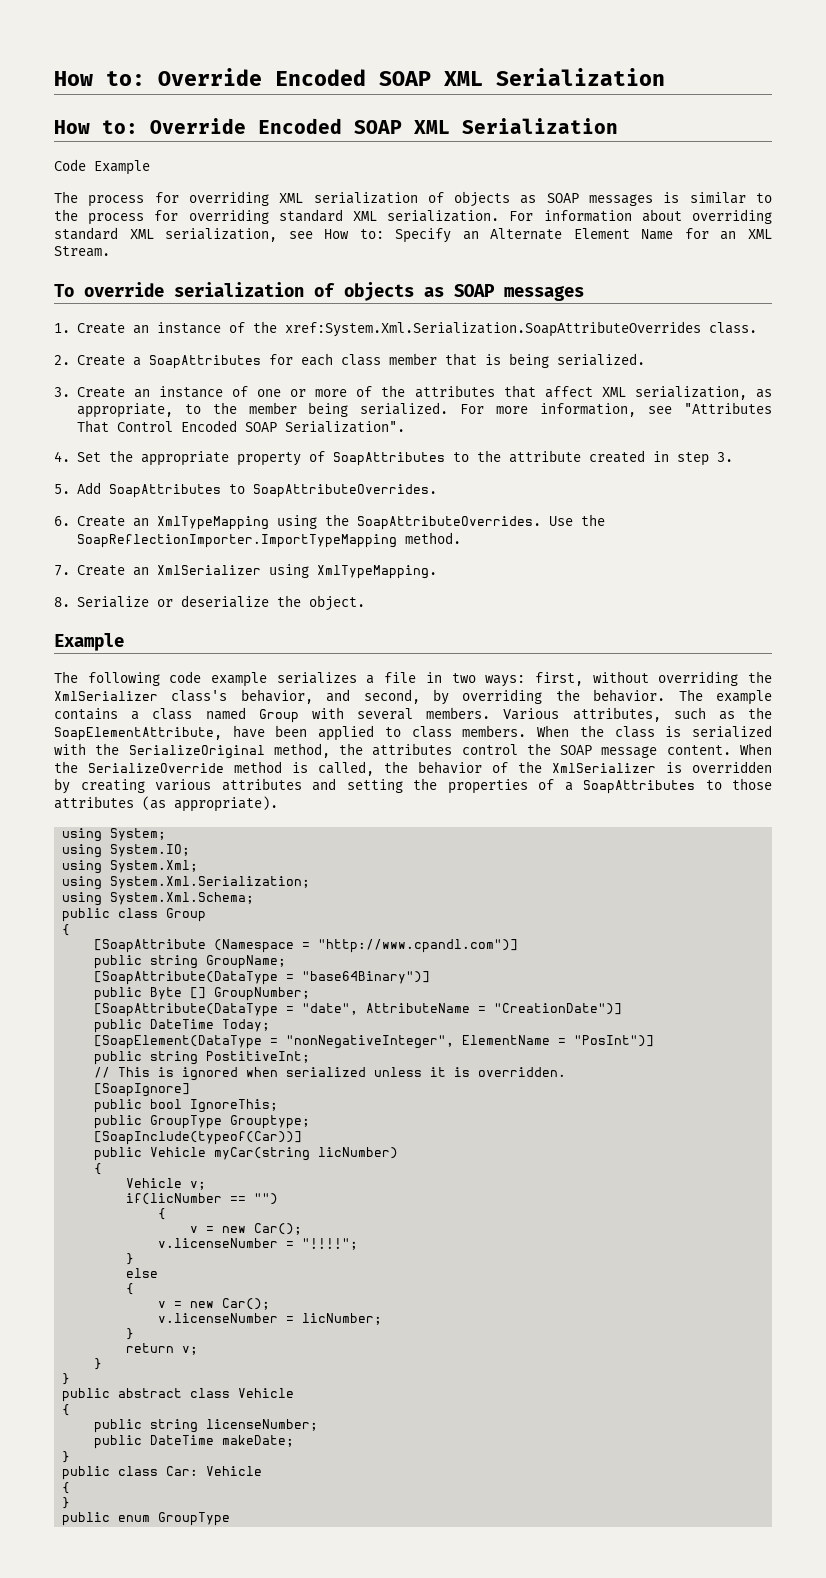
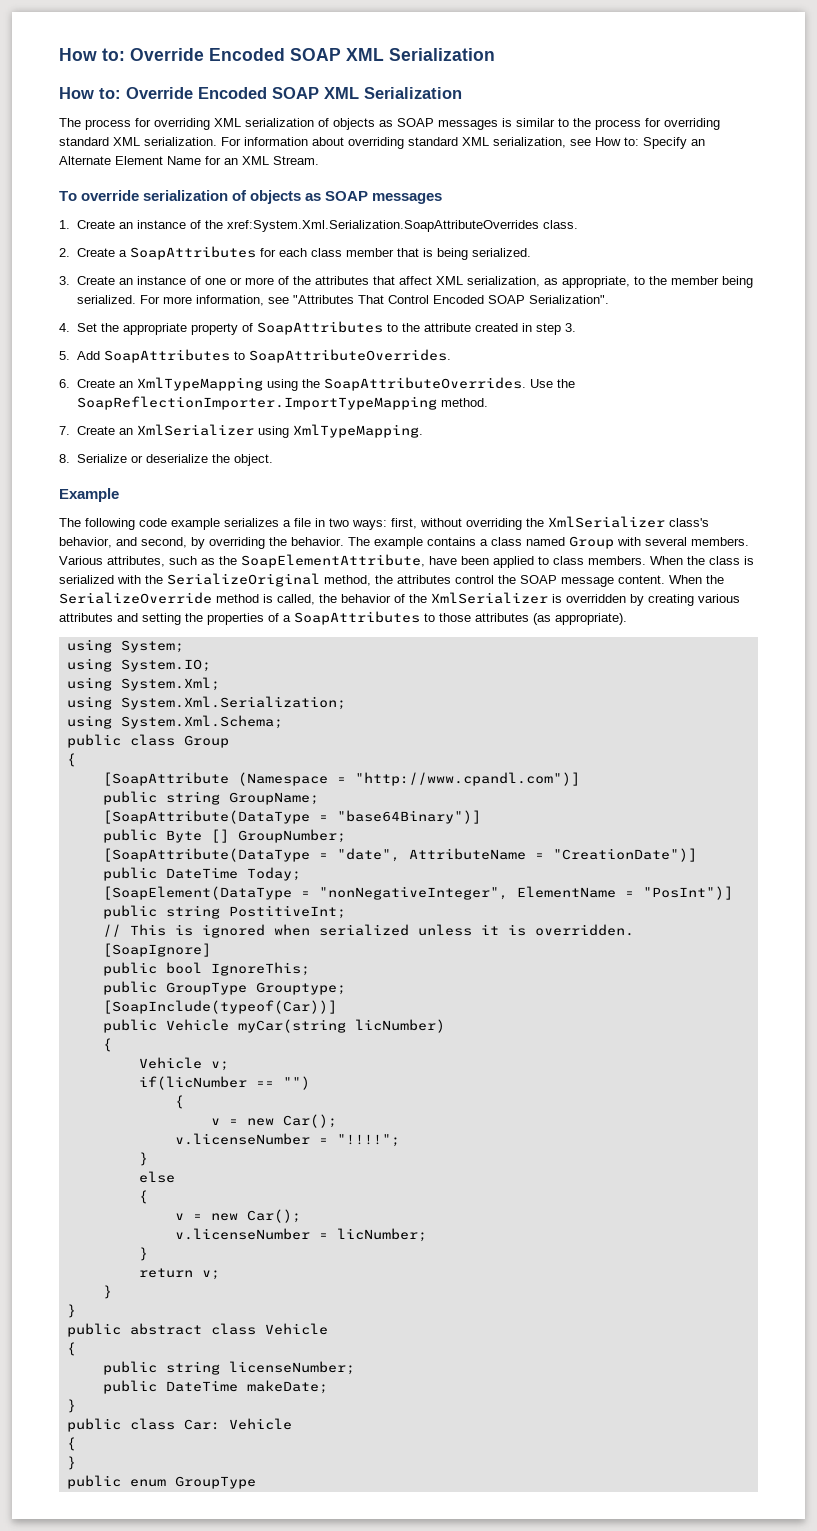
[54,159,150,175] // Code Example -> (462, 93) none

